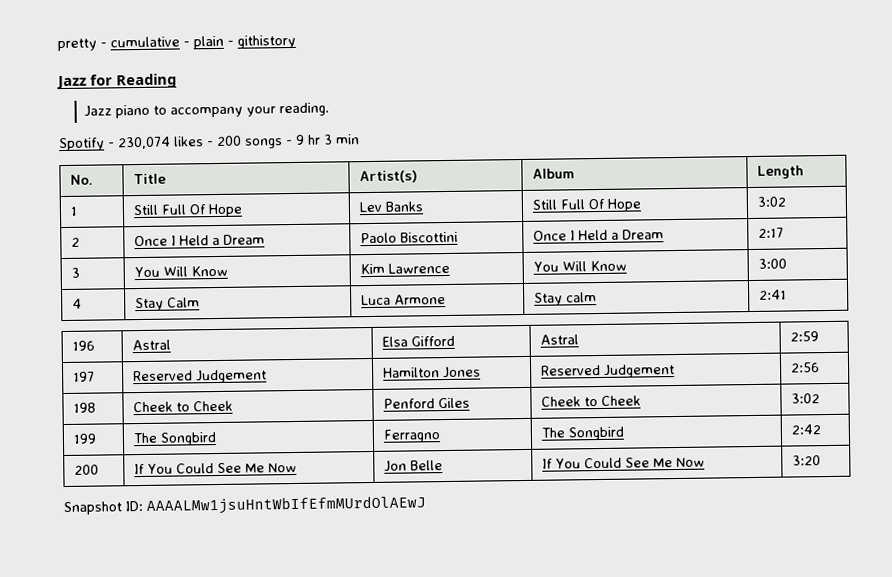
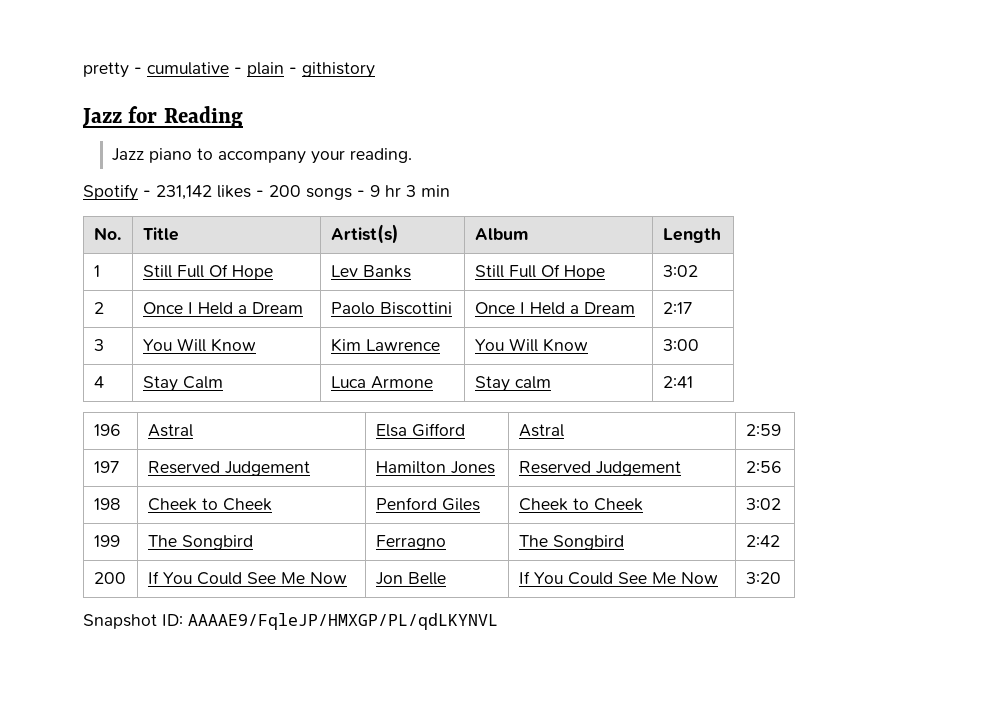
[117,136,171,150] 230,074 -> [156,185,212,200] 231,142
[146,495,426,515] AAAALMw1jsuHntWbIfEfmMUrdOlAEwJ -> [188,613,498,630] AAAAE9/FqleJP/HMXGP/PL/qdLKYNVL

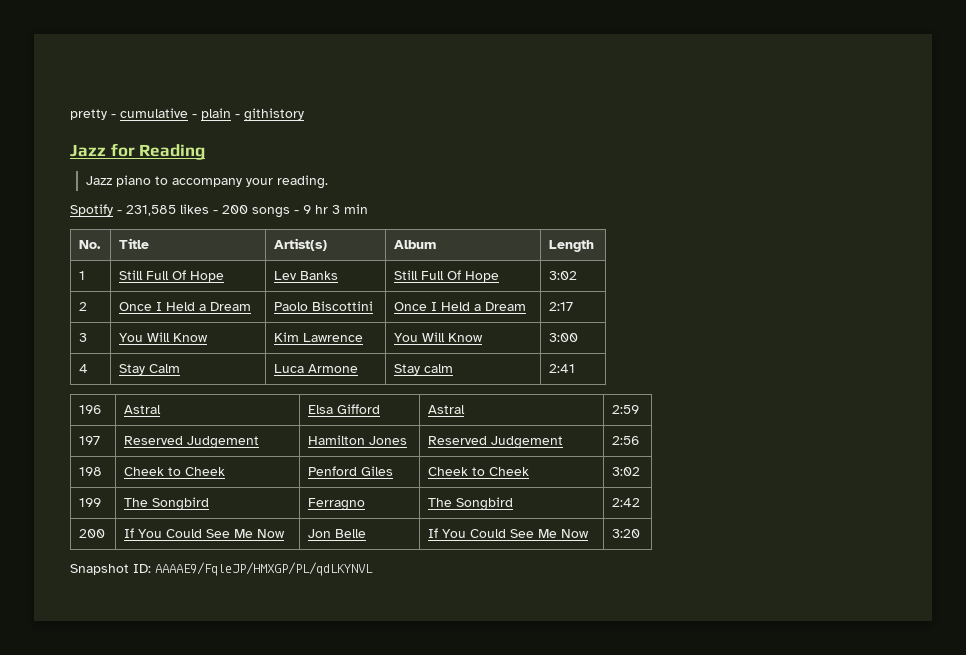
[156,185,212,200] 231,142 -> [126,205,176,216] 231,585

